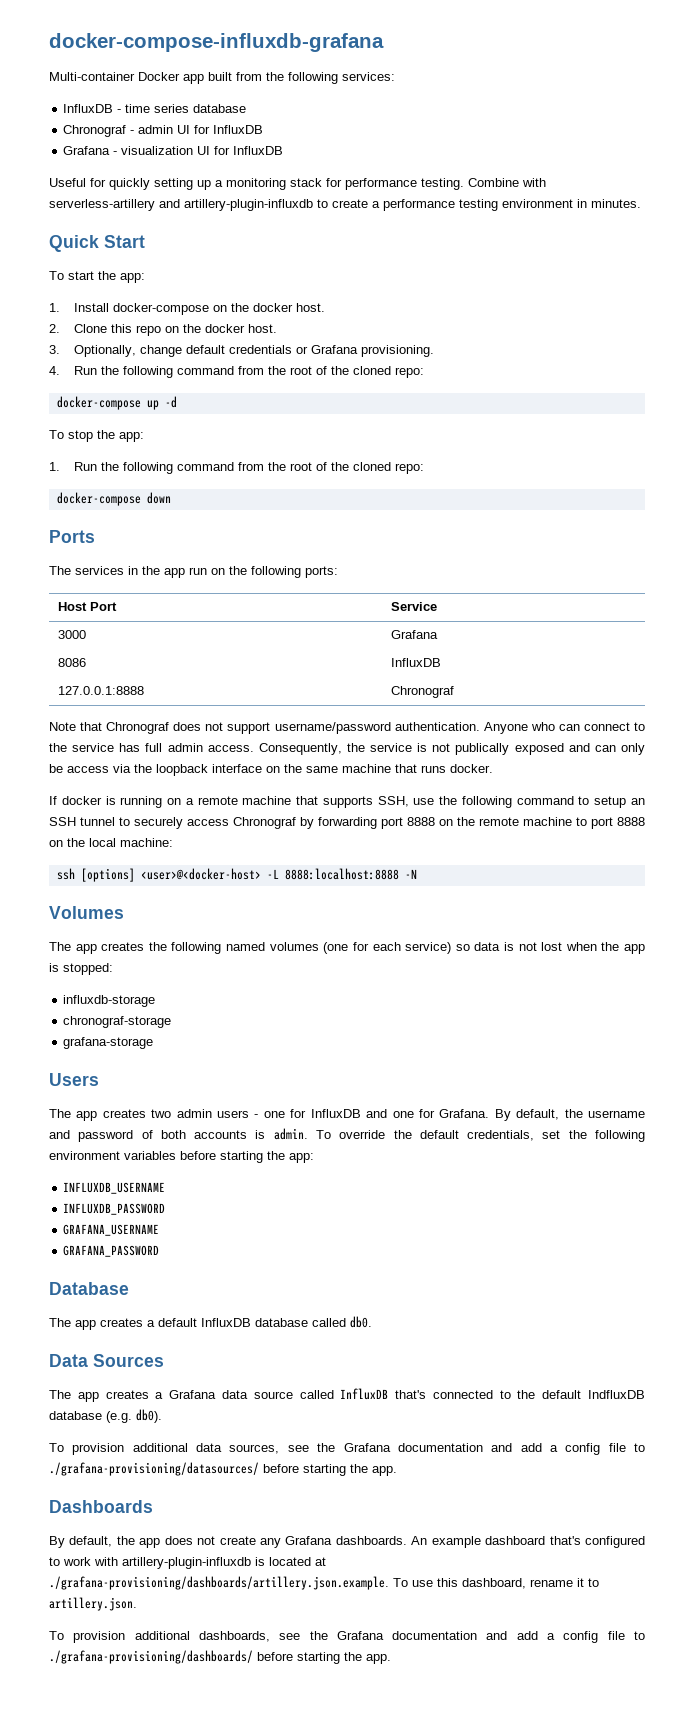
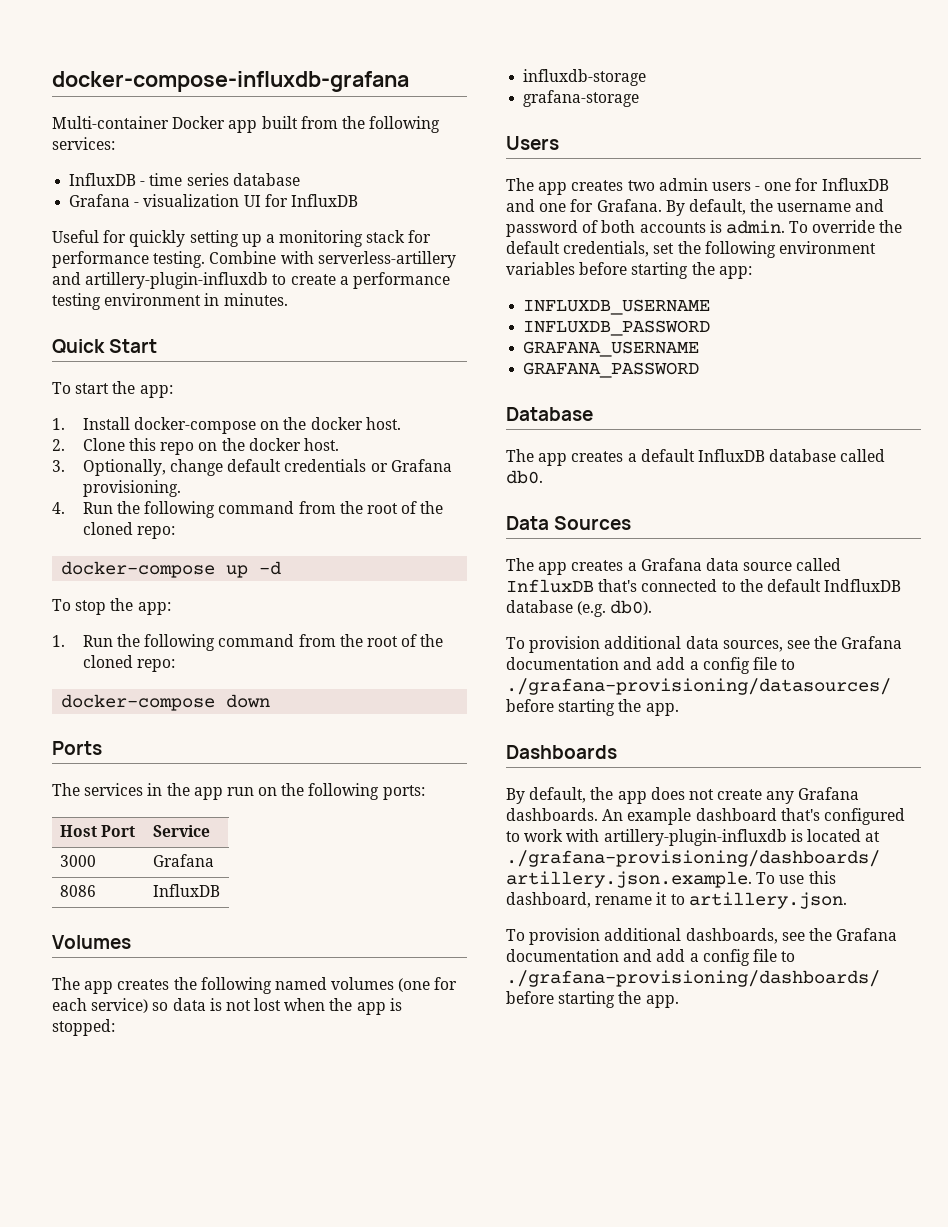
[63,125,264,137] // Chronograf - admin UI for InfluxDB -> (300, 179) none
[58,686,145,695] [391,686,455,698] [49,722,645,734] [49,743,645,755] [49,764,493,776] [49,796,645,808] [49,817,645,829] [49,838,173,847] [56,868,417,882] // 127.0.0.1:8888 | Chronograf // Note that Chronograf does not support username/password authentication. Anyone who can connect to the service has full admin access. Consequently, the service is not publically exposed and can only be access via the loopback interface on the same machine that runs docker. // If docker is running on a remote machine that supports SSH, use the following command to setup an SSH tunnel to securely access Chronograf by forwarding port 8888 on the remote machine to port 8888 on the local machine: // ssh [options] <user>@<docker-host> -L 8888:localhost:8888 -N -> (220, 890) none
[63,1016,172,1028] // chronograf-storage -> (647, 77) none

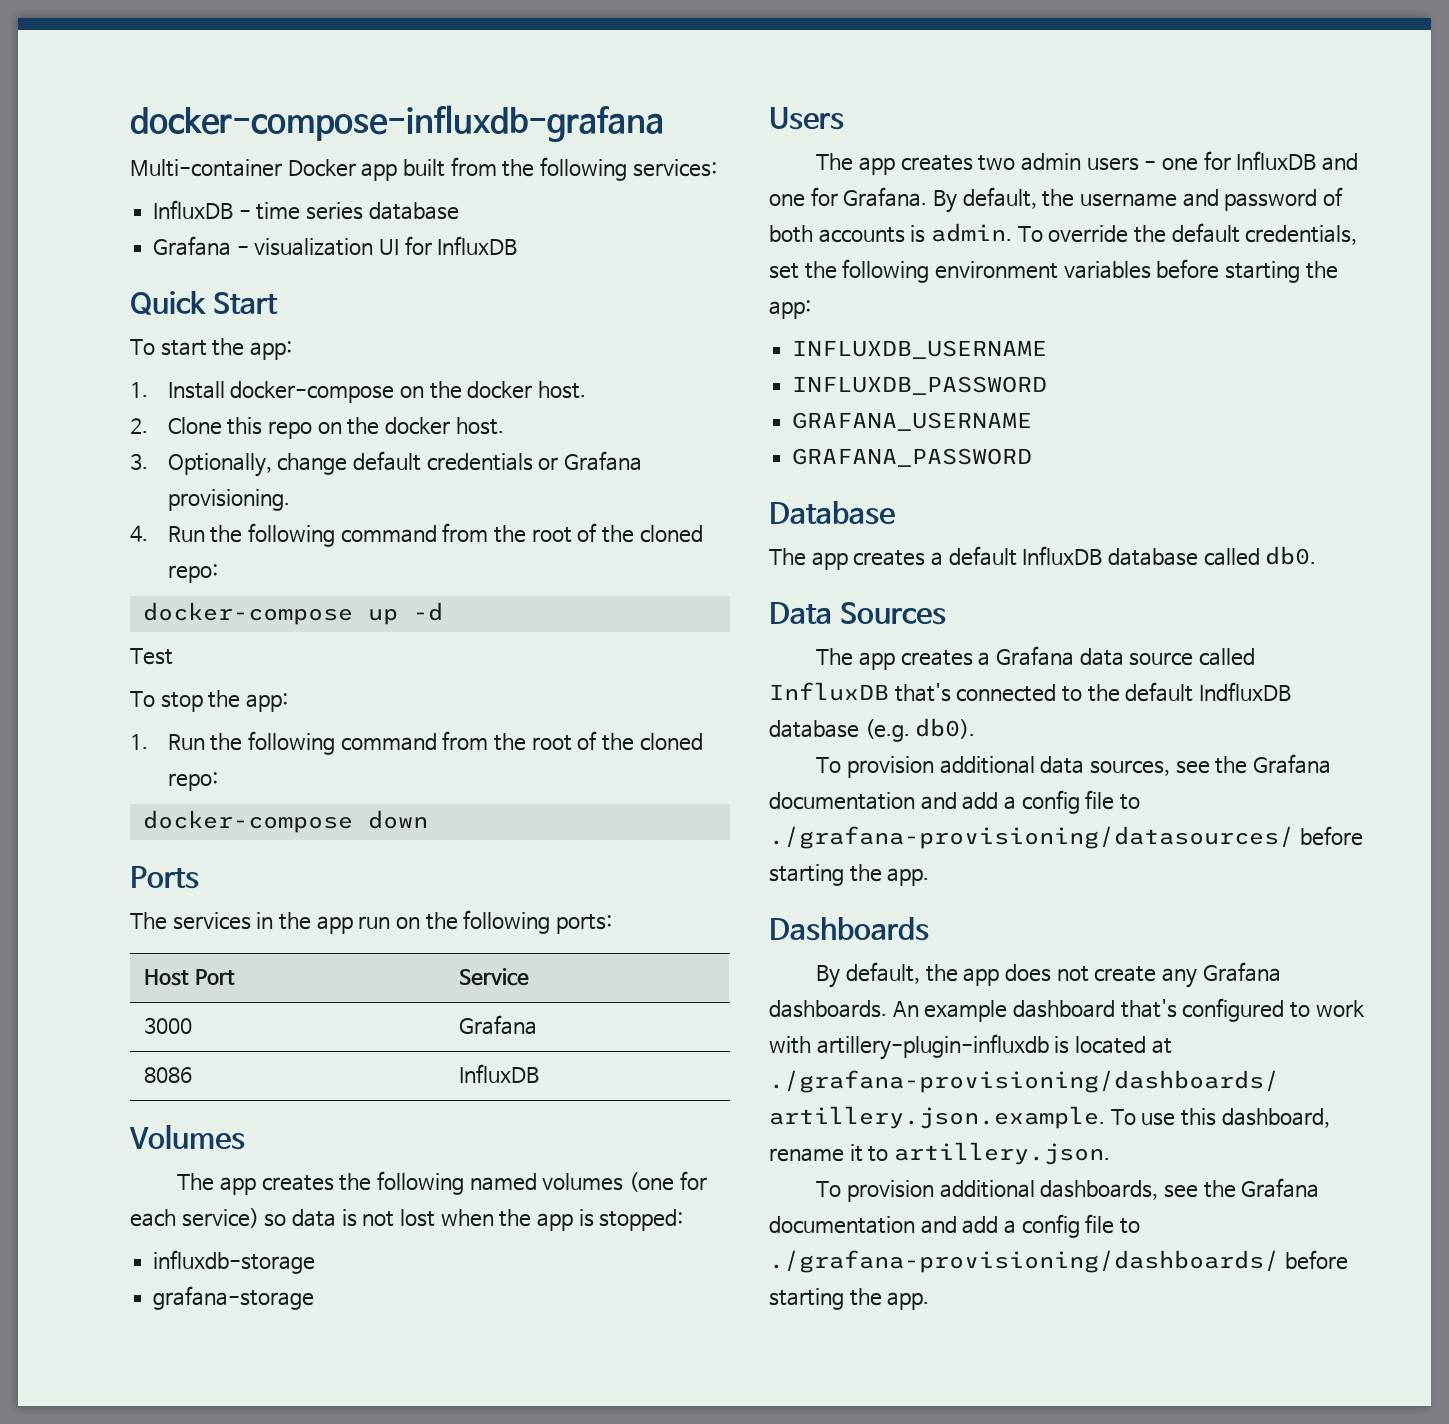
[52,230,432,247] [52,251,456,268] [52,272,450,289] [52,293,288,310] // Useful for quickly setting up a monitoring stack for performance testing. Combine with serverless-artillery and artillery-plugin-influxdb to create a performance testing environment in minutes. -> (518, 245) none
(282, 568) none -> [130,648,173,665] // Test

